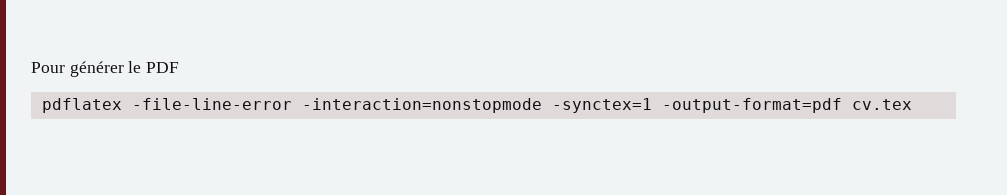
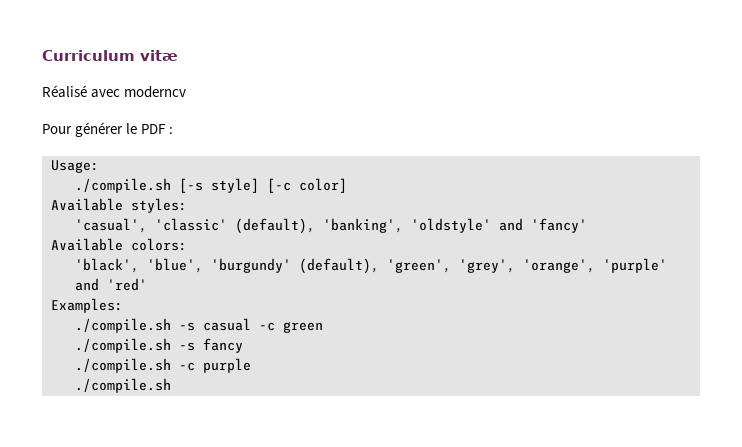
(31, 67) none -> [42,50,178,61] [42,85,187,98] Curriculum vitæ // Réalisé avec moderncv //
[41,98,912,113] // pdflatex -file-line-error -interaction=nonstopmode -synctex=1 -output-format=pdf cv.tex -> [169,127,174,134] [51,160,99,173] [75,178,347,193] [51,198,187,213] [75,218,587,234] [51,238,187,251] [75,258,667,274] [75,278,147,291] [51,298,123,313] [75,318,323,333] [75,338,243,353] [75,358,251,373] [75,378,171,393] : // Usage: // ./compile.sh [-s style] [-c color] // Available styles: // 'casual', 'classic' (default), 'banking', 'oldstyle' and 'fancy' // Available colors: // 'black', 'blue', 'burgundy' (default), 'green', 'grey', 'orange', 'purple' and 'red' // Examples: // ./compile.sh -s casual -c green // ./compile.sh -s fancy // ./compile.sh -c purple // ./compile.sh

